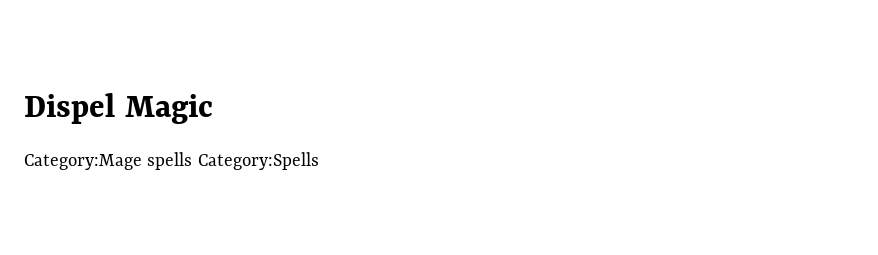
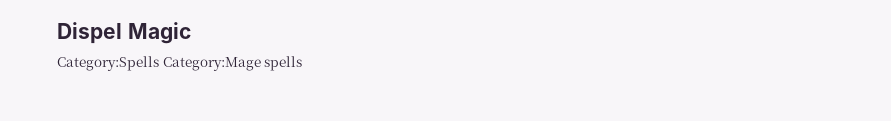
(213, 109) none -> [57,56,159,71] Category:Spells
[197,152,319,170] Category:Spells -> (303, 63) none

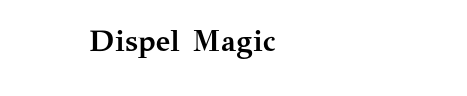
[57,56,303,71] // Category:Spells Category:Mage spells -> (276, 44) none

